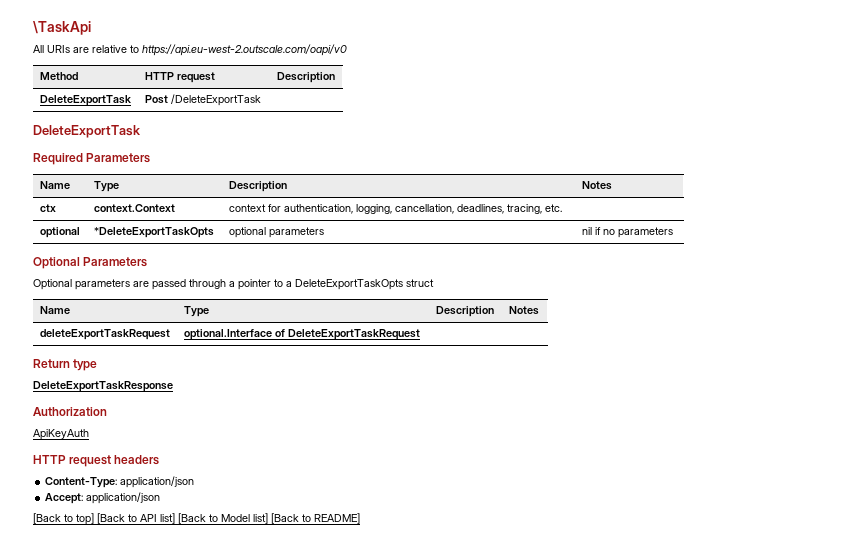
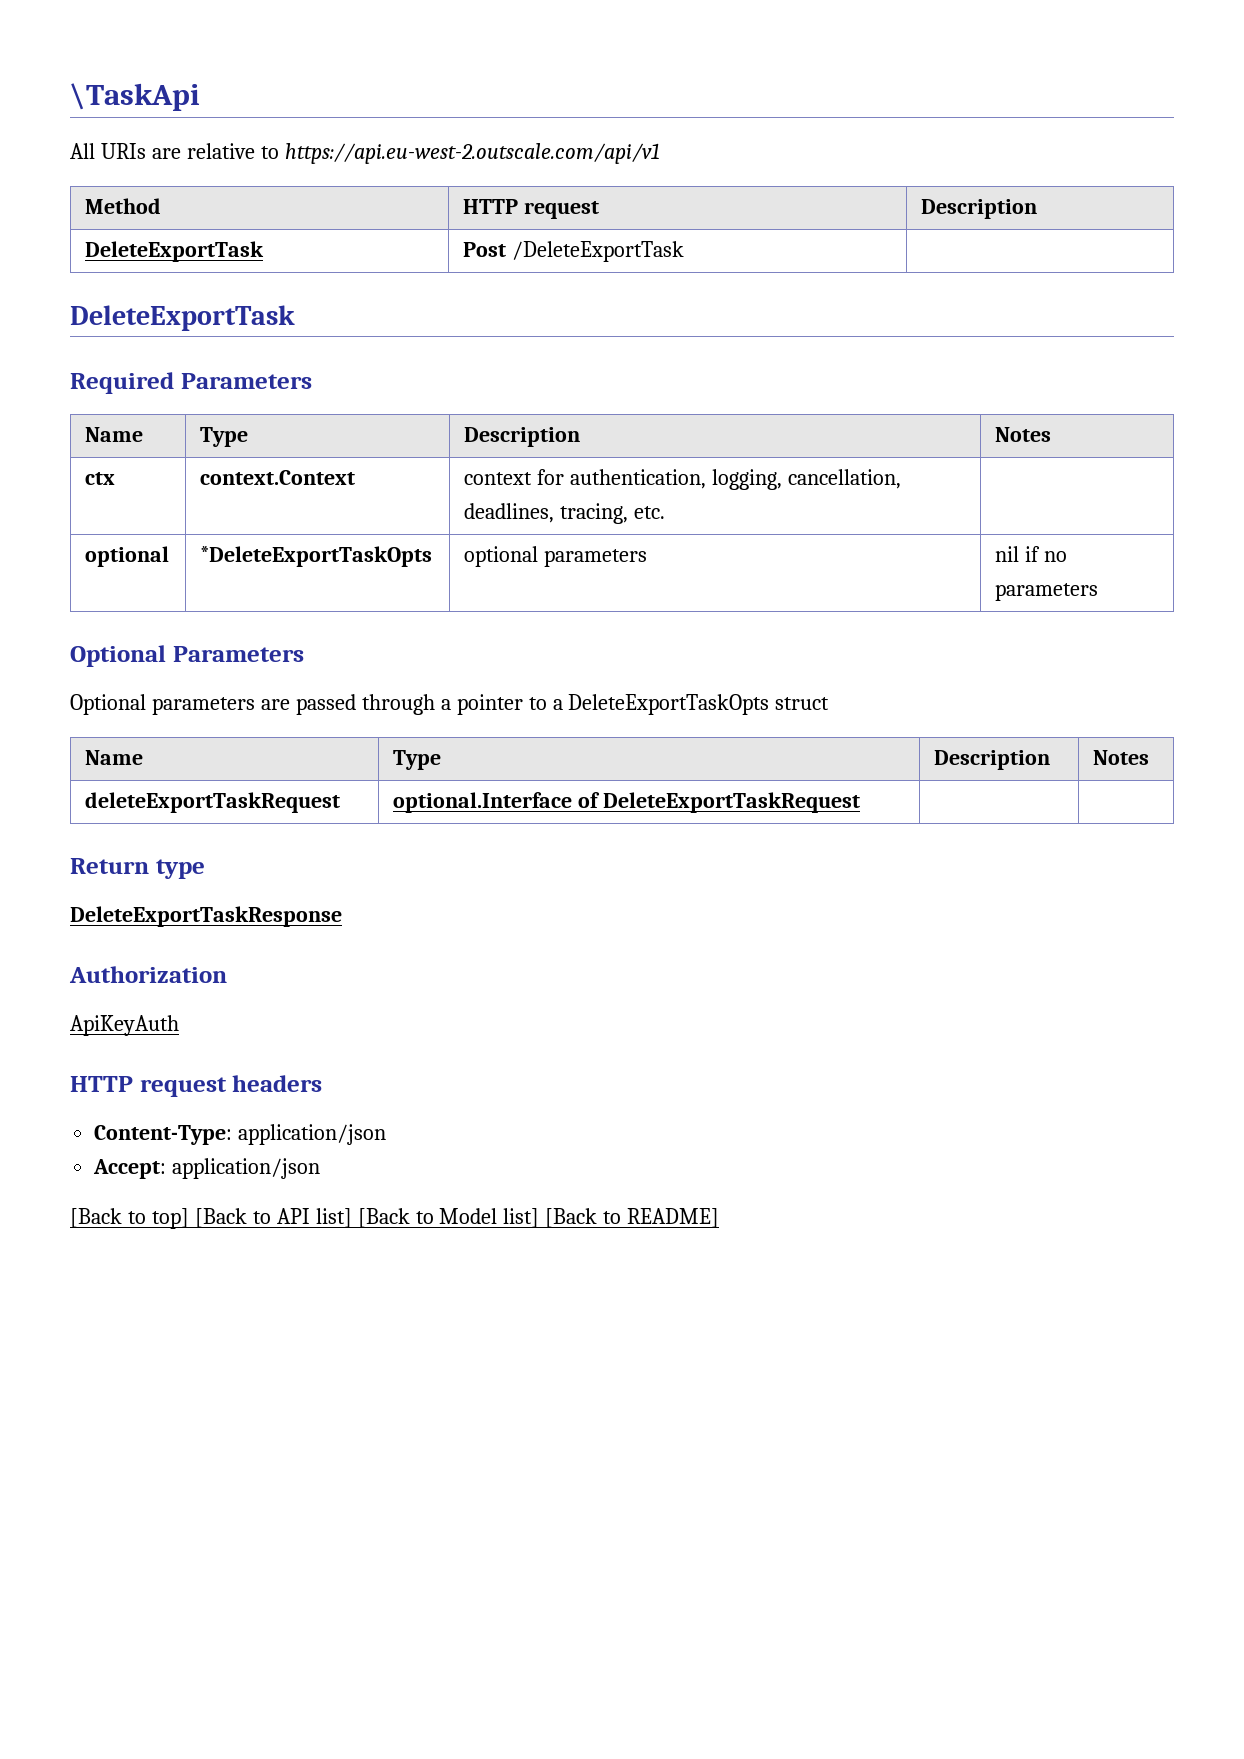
[142,44,347,56] https://api.eu-west-2.outscale.com/oapi/v0 -> [284,143,660,164] https://api.eu-west-2.outscale.com/api/v1

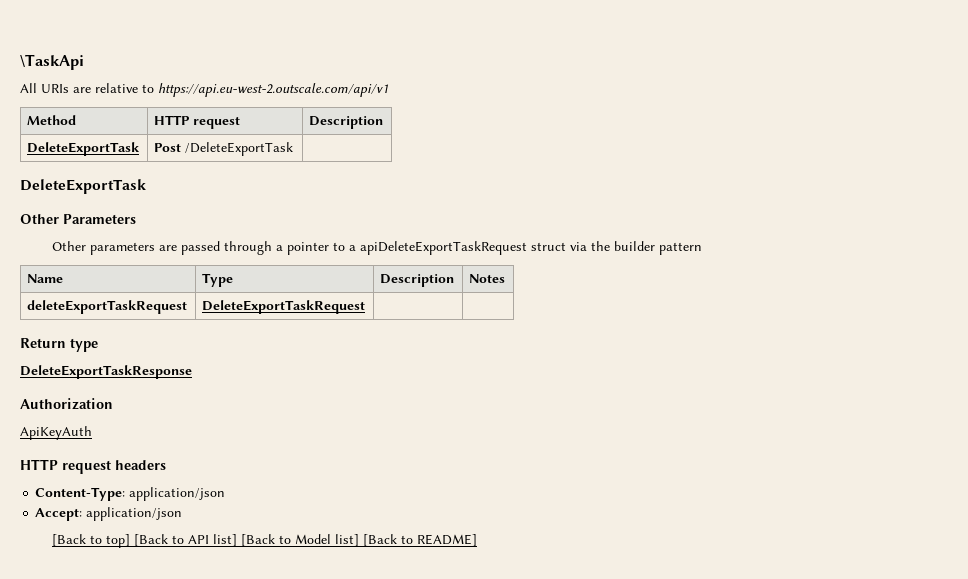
[70,372,312,394] [85,427,144,442] [200,427,249,447] [464,427,581,447] [995,427,1052,442] [85,472,116,485] [200,470,356,485] [464,469,902,490] [464,503,666,524] [85,546,170,567] [200,546,433,567] [464,546,648,567] [995,546,1068,562] [995,583,1099,601] [70,645,304,667] [70,694,146,715] Required Parameters // Name | Type | Description | Notes // ctx | context.Context | context for authentication, logging, cancellation, deadlines, tracing, etc. | // optional | *DeleteExportTaskOpts | optional parameters | nil if no parameters // Optional Parameters // Optional -> [20,214,136,224] [52,241,87,251] Other Parameters // Other
[568,694,770,715] DeleteExportTaskOpts -> [360,241,528,255] apiDeleteExportTaskRequest
(830, 703) none -> [570,241,703,255] via the builder pattern
[393,792,601,813] optional.Interface of -> (188, 307) none

